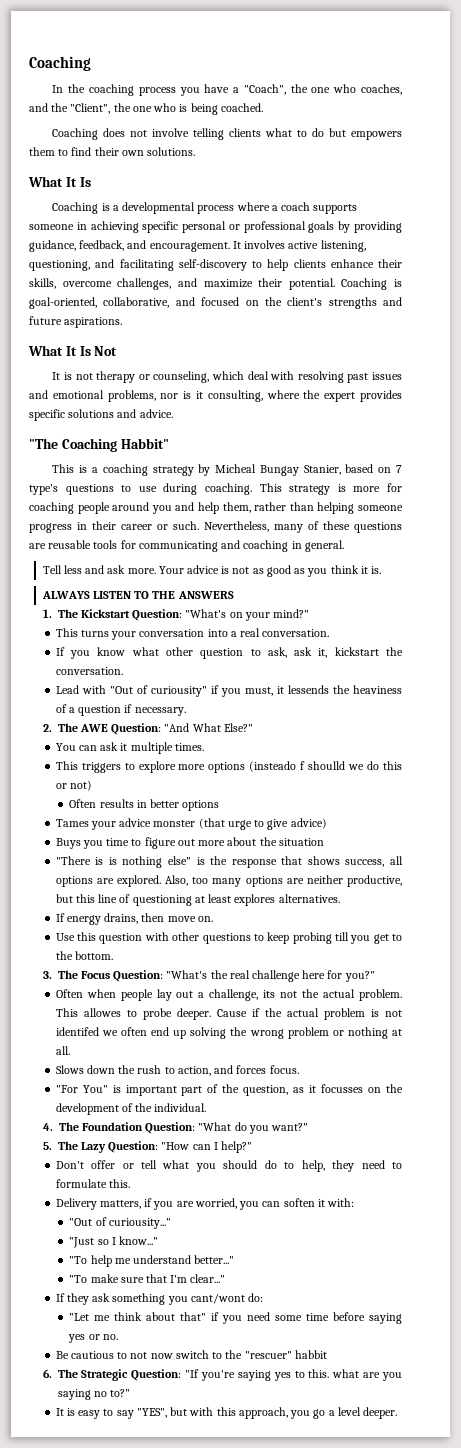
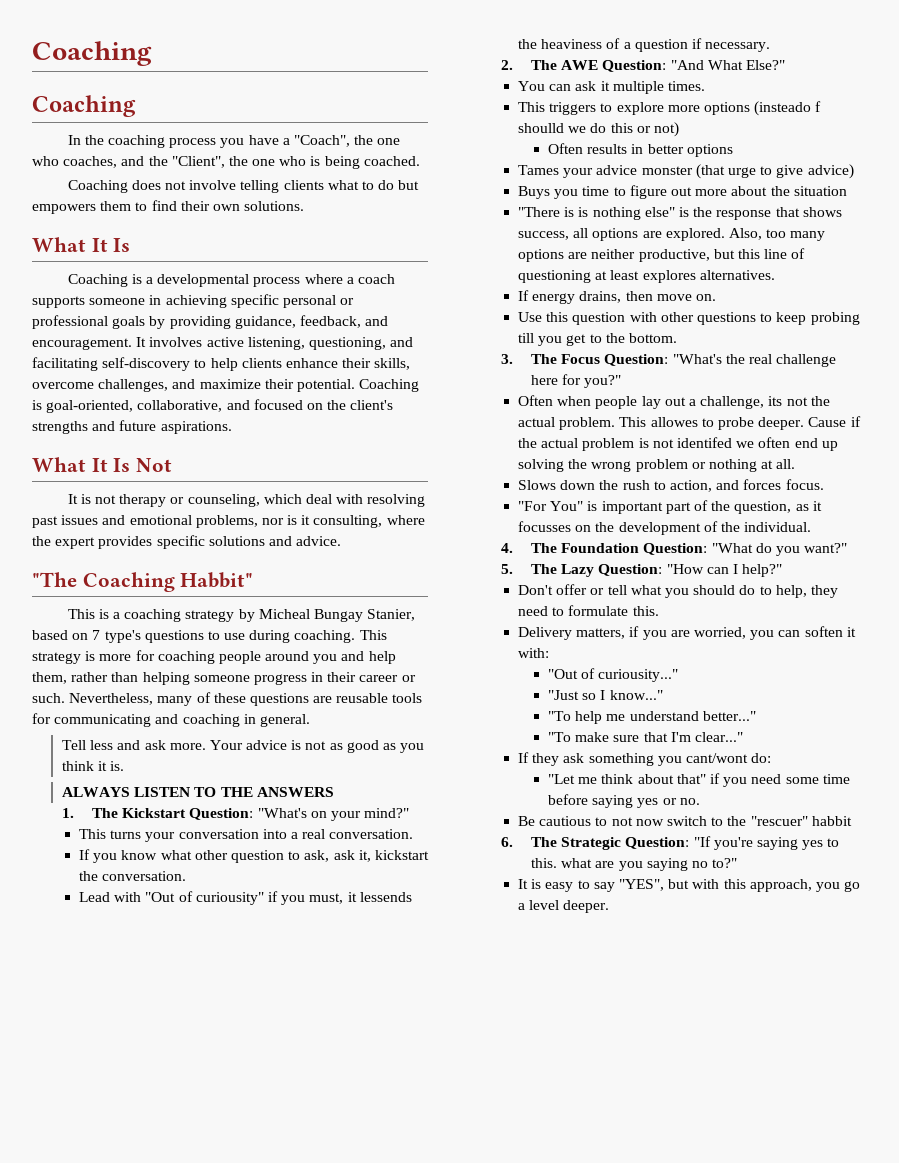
[29,56,91,71] Coaching -> [32,41,152,66] [32,95,136,117] Coaching // Coaching

